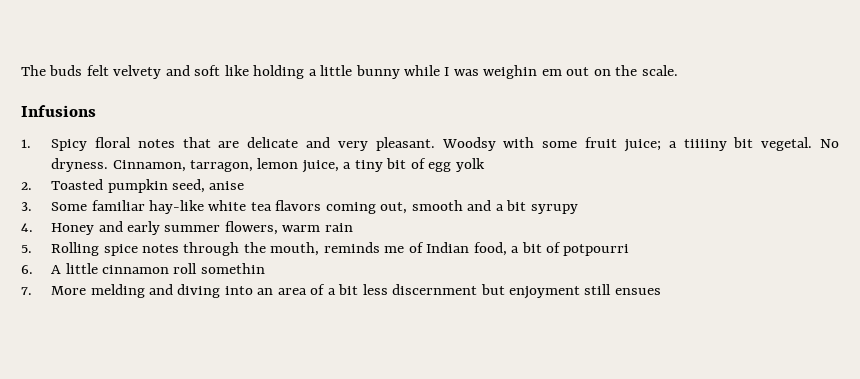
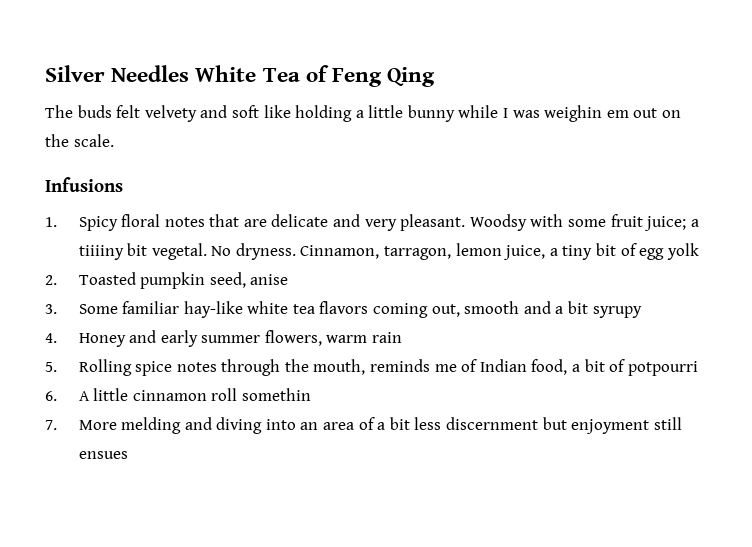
(21, 70) none -> [45,65,436,87] Silver Needles White Tea of Feng Qing //

